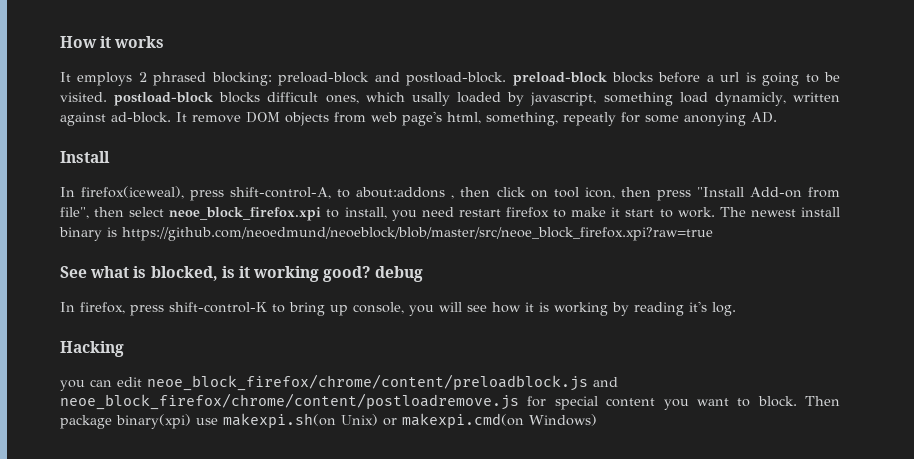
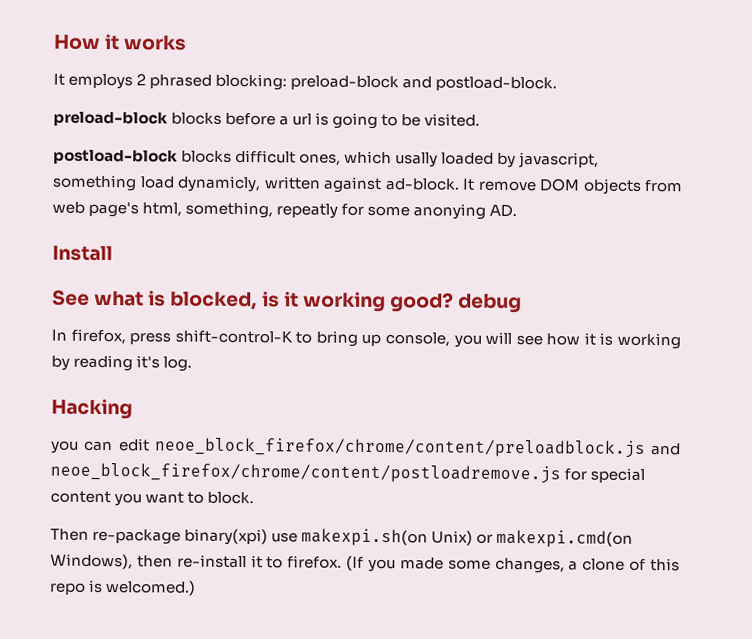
(507, 79) none -> (558, 84) //
(107, 97) none -> (481, 120) //
[60,186,840,201] [60,207,840,221] [59,227,713,241] // In firefox(iceweal), press shift-control-A, to about:addons , then click on tool icon, then press "Install Add-on from file", then select neoe_block_firefox.xpi to install, you need restart firefox to make it start to work. The newest install binary is https://github.com/neoedmund/neoeblock/blob/master/src/neoe_block_firefox.xpi?raw=true -> (113, 253) none
[805,396,840,406] [60,415,112,429] Then package -> [50,528,182,545] // Then re-package
[529,414,597,426] Windows) -> [50,553,681,574] [49,579,197,596] Windows), then re-install it to firefox. (If you made some changes, a clone of this repo is welcomed.)

